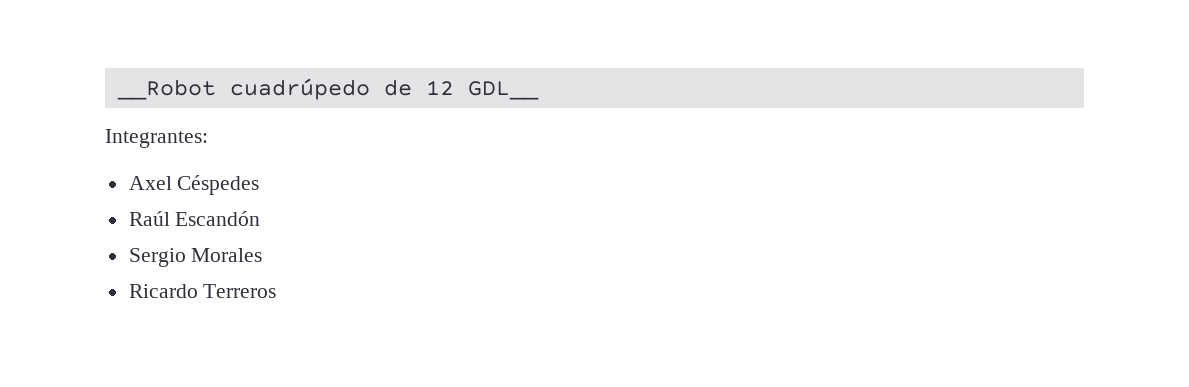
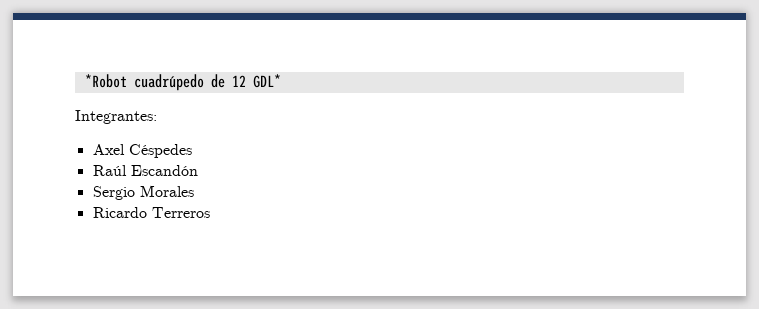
[116,79,216,100] __Robot -> [84,74,127,88] *Robot
[467,81,539,100] GDL__ -> [252,74,281,88] GDL*

